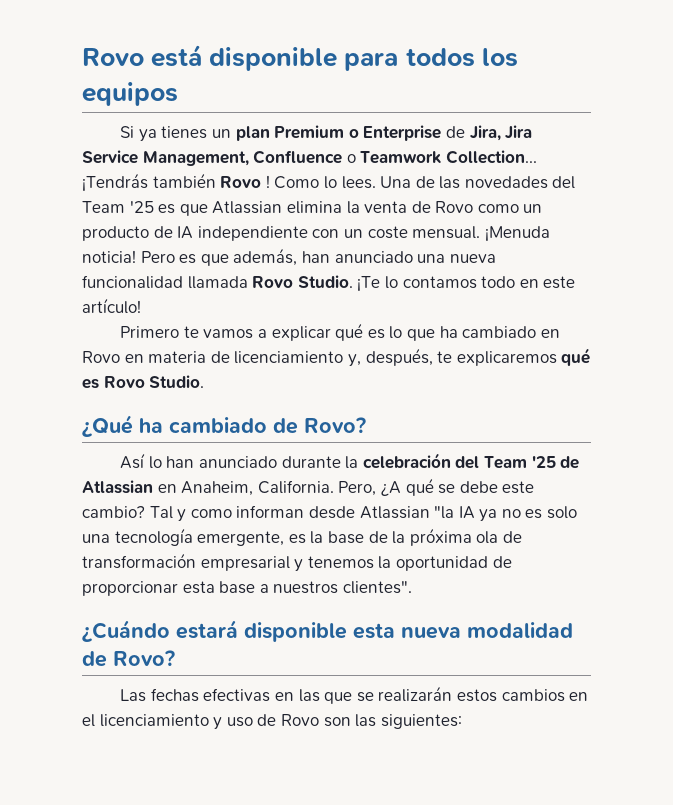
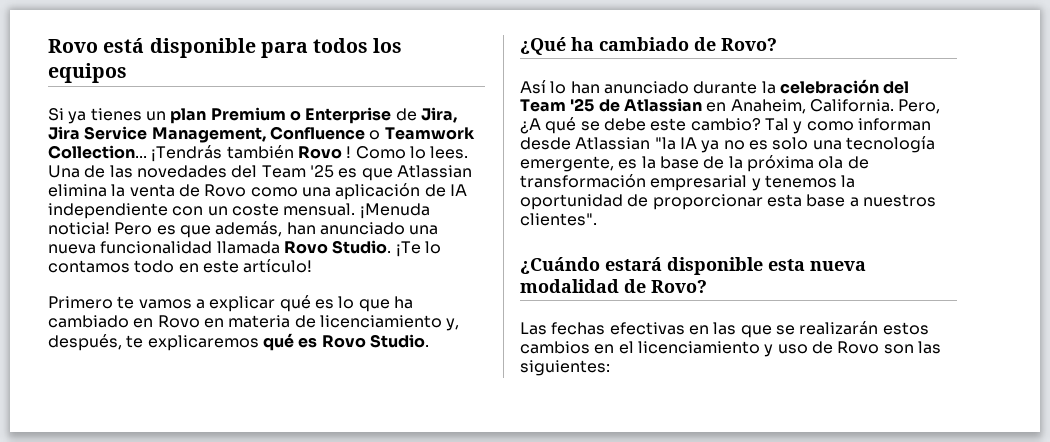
[523,204,543,213] [82,226,149,241] un producto -> [301,183,421,200] una aplicación

